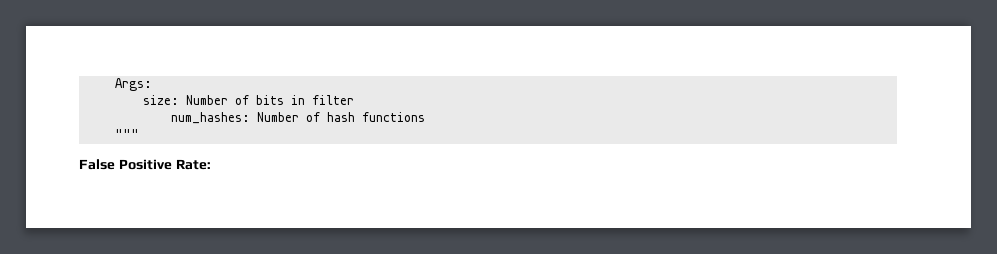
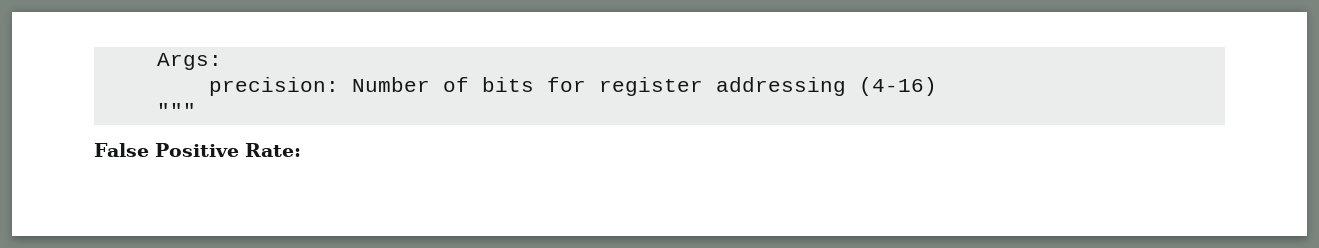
[143,95,180,105] size: -> [209,77,340,96] precision:
[291,95,355,105] [171,112,426,124] in filter // num_hashes: Number of hash functions -> [547,77,938,96] for register addressing (4-16)

